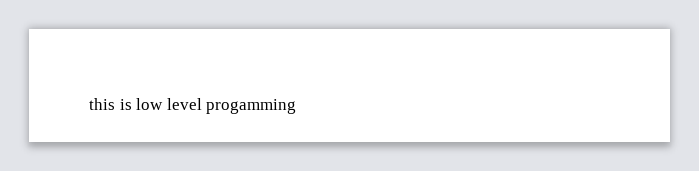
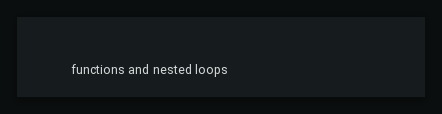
[89,98,297,114] this is low level progamming -> [71,64,229,77] functions and nested loops

